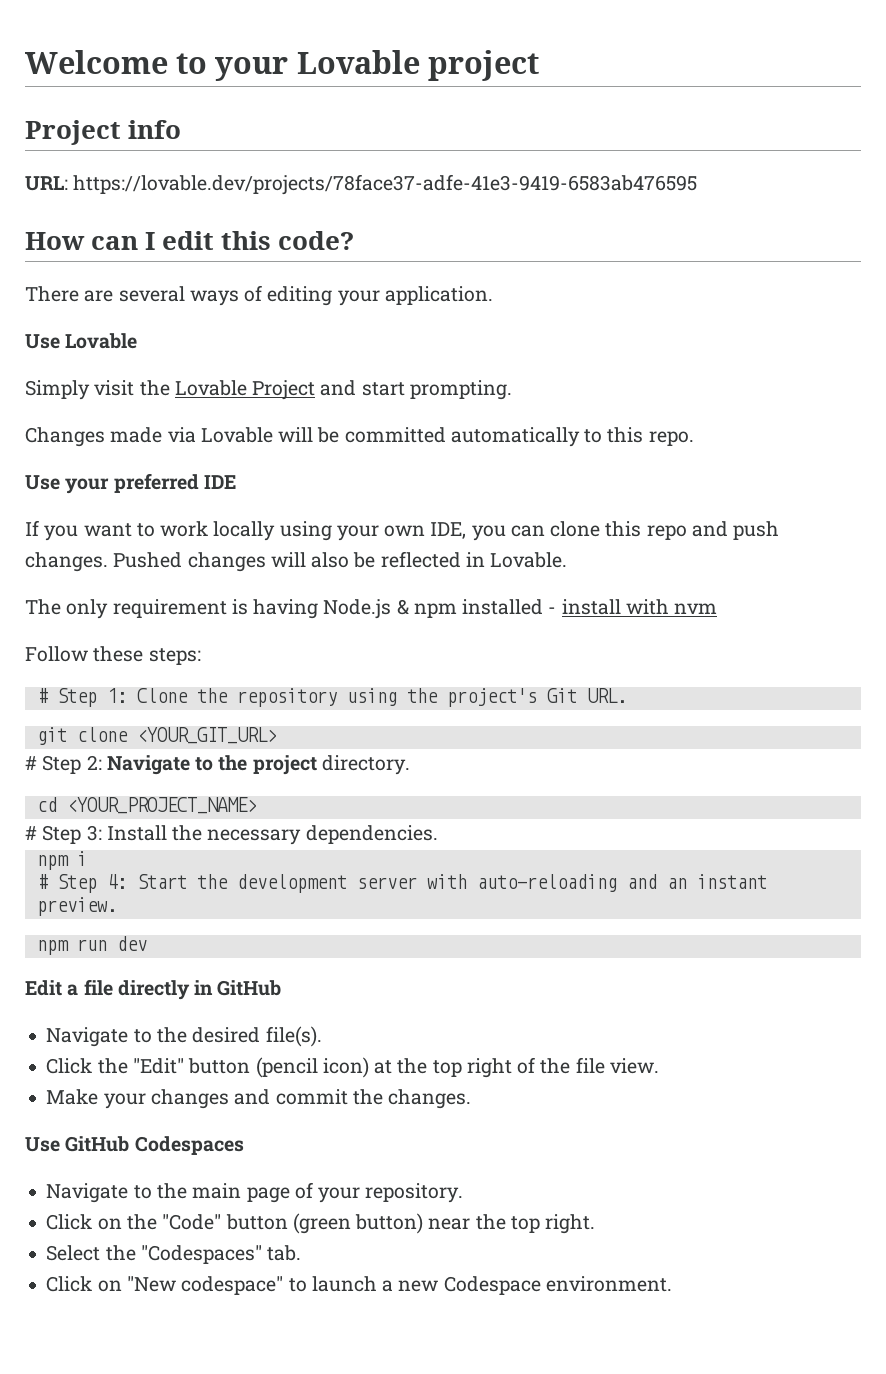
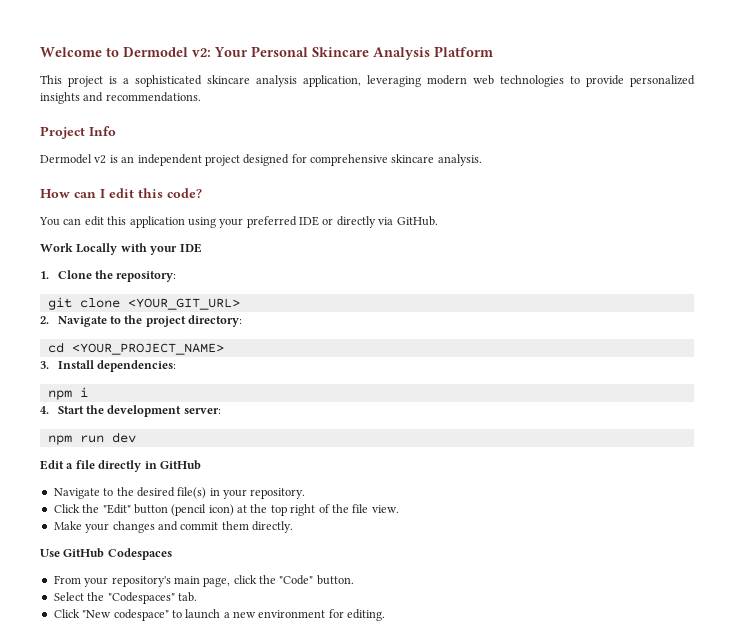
[215,50,539,81] [25,120,182,145] [25,174,698,195] your Lovable project // Project info // URL: https://lovable.dev/projects/78face37-adfe-41e3-9419-6583ab476595 -> [123,46,493,60] [40,75,695,87] [40,92,201,104] [40,126,116,139] [40,154,482,166] Dermodel v2: Your Personal Skincare Analysis Platform // This project is a sophisticated skincare analysis application, leveraging modern web technologies to provide personalized insights and recommendations. // Project Info // Dermodel v2 is an independent project designed for comprehensive skincare analysis.
[25,285,493,306] [25,333,138,349] [25,380,512,400] [25,427,694,447] [25,473,236,494] [25,520,780,541] [25,551,568,572] [25,599,718,619] [25,646,201,665] [36,688,627,707] There are several ways of editing your application. // Use Lovable // Simply visit the Lovable Project and start prompting. // Changes made via Lovable will be committed automatically to this repo. // Use your preferred IDE // If you want to work locally using your own IDE, you can clone this repo and push changes. Pushed changes will also be reflected in Lovable. // The only requirement is having Node.js & npm installed - install with nvm // Follow these steps: // # Step 1: Clone the repository using the project's Git URL. -> [39,216,438,228] [40,243,202,255] [40,270,177,282] You can edit this application using your preferred IDE or directly via GitHub. // Work Locally with your IDE // 1. Clone the repository:
[25,755,102,774] # Step 2: -> [40,316,49,324] 2.
[321,755,410,775] directory. -> [188,315,243,327] directory:
[25,825,438,845] [36,851,87,870] [36,874,767,893] [36,897,117,916] # Step 3: Install the necessary dependencies. // npm i // # Step 4: Start the development server with auto-reloading and an instant preview. -> [40,360,176,372] [47,387,88,400] [40,405,221,417] 3. Install dependencies: // npm i // 4. Start the development server:
[265,1026,322,1047] file(s). -> [177,487,306,499] file(s) in your repository.
[352,1089,472,1109] the changes. -> [221,521,293,533] them directly.
[46,1182,464,1203] [46,1213,596,1234] Navigate to the main page of your repository. // Click on the "Code" button (green button) near the top right. -> [53,575,354,587] From your repository's main page, click the "Code" button.
[97,1280,122,1292] on -> (80, 613) none
[443,1276,672,1295] Codespace environment. -> [258,609,386,621] environment for editing.

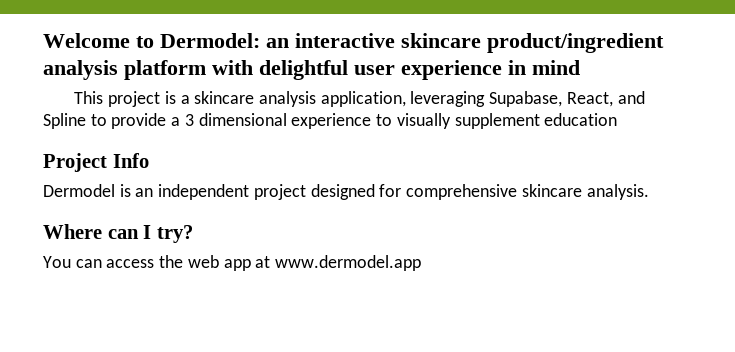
[123,46,493,60] Dermodel v2: Your Personal Skincare Analysis Platform -> [160,33,664,53] [43,60,580,80] Dermodel: an interactive skincare product/ingredient analysis platform with delightful user experience in mind
[135,75,202,87] sophisticated -> (190, 99) none
[427,75,695,87] [40,92,201,104] modern web technologies to provide personalized insights and recommendations. -> [489,91,645,107] [43,113,618,129] Supabase, React, and Spline to provide a 3 dimensional experience to visually supplement education
[94,155,107,164] v2 -> (115, 190) none
[40,189,70,198] How -> [43,224,102,239] Where
[109,188,202,198] edit this code? -> [156,225,193,243] try?
[84,216,438,228] [40,243,202,255] [40,270,177,282] [47,297,240,310] [40,315,243,327] [47,342,224,355] [40,360,176,372] [47,387,88,400] [40,405,221,417] [47,432,136,445] [40,460,201,472] [53,487,306,499] [53,504,399,516] [53,521,293,533] [40,548,172,560] [53,575,354,587] [53,592,197,604] [53,609,386,621] edit this application using your preferred IDE or directly via GitHub. // Work Locally with your IDE // 1. Clone the repository: // git clone <YOUR_GIT_URL> // 2. Navigate to the project directory: // cd <YOUR_PROJECT_NAME> // 3. Install dependencies: // npm i // 4. Start the development server: // npm run dev // Edit a file directly in GitHub // Navigate to the desired file(s) in your repository. // Click the "Edit" button (pencil icon) at the top right of the file view. // Make your changes and commit them directly. // Use GitHub Codespaces // From your repository's main page, click the "Code" button. // Select the "Codespaces" tab. // Click "New codespace" to launch a new environment for editing. -> [106,255,422,271] access the web app at www.dermodel.app

